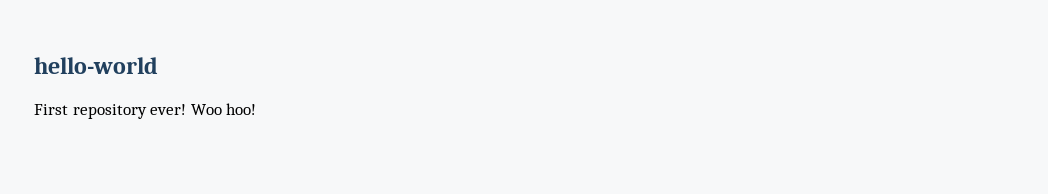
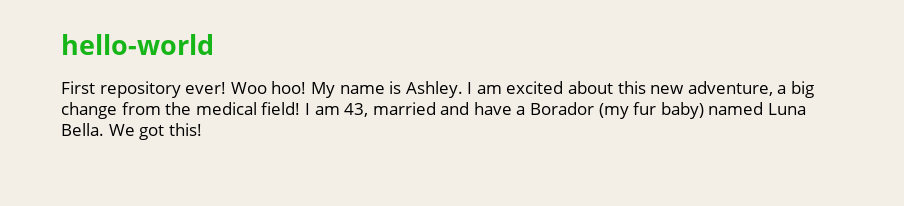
(257, 109) none -> [310,81,815,98] [61,102,807,119] [61,123,202,140] My name is Ashley. I am excited about this new adventure, a big change from the medical field! I am 43, married and have a Borador (my fur baby) named Luna Bella. We got this!

